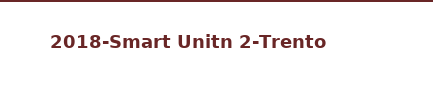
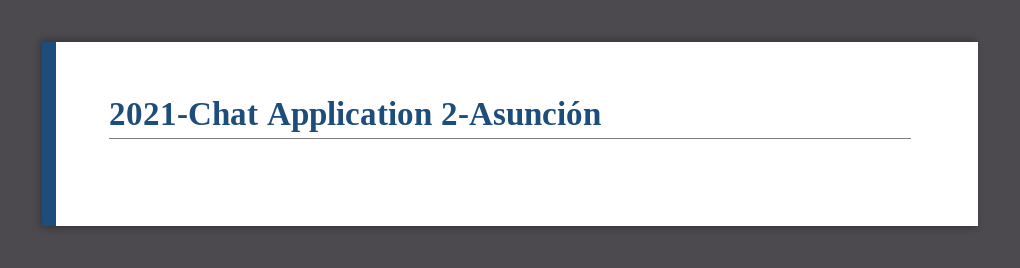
[50,34,326,48] 2018-Smart Unitn 2-Trento -> [109,101,601,132] 2021-Chat Application 2-Asunción

